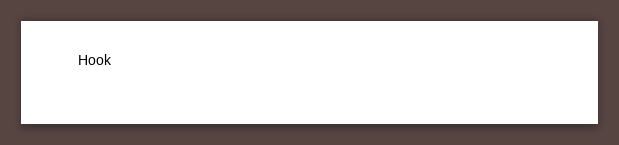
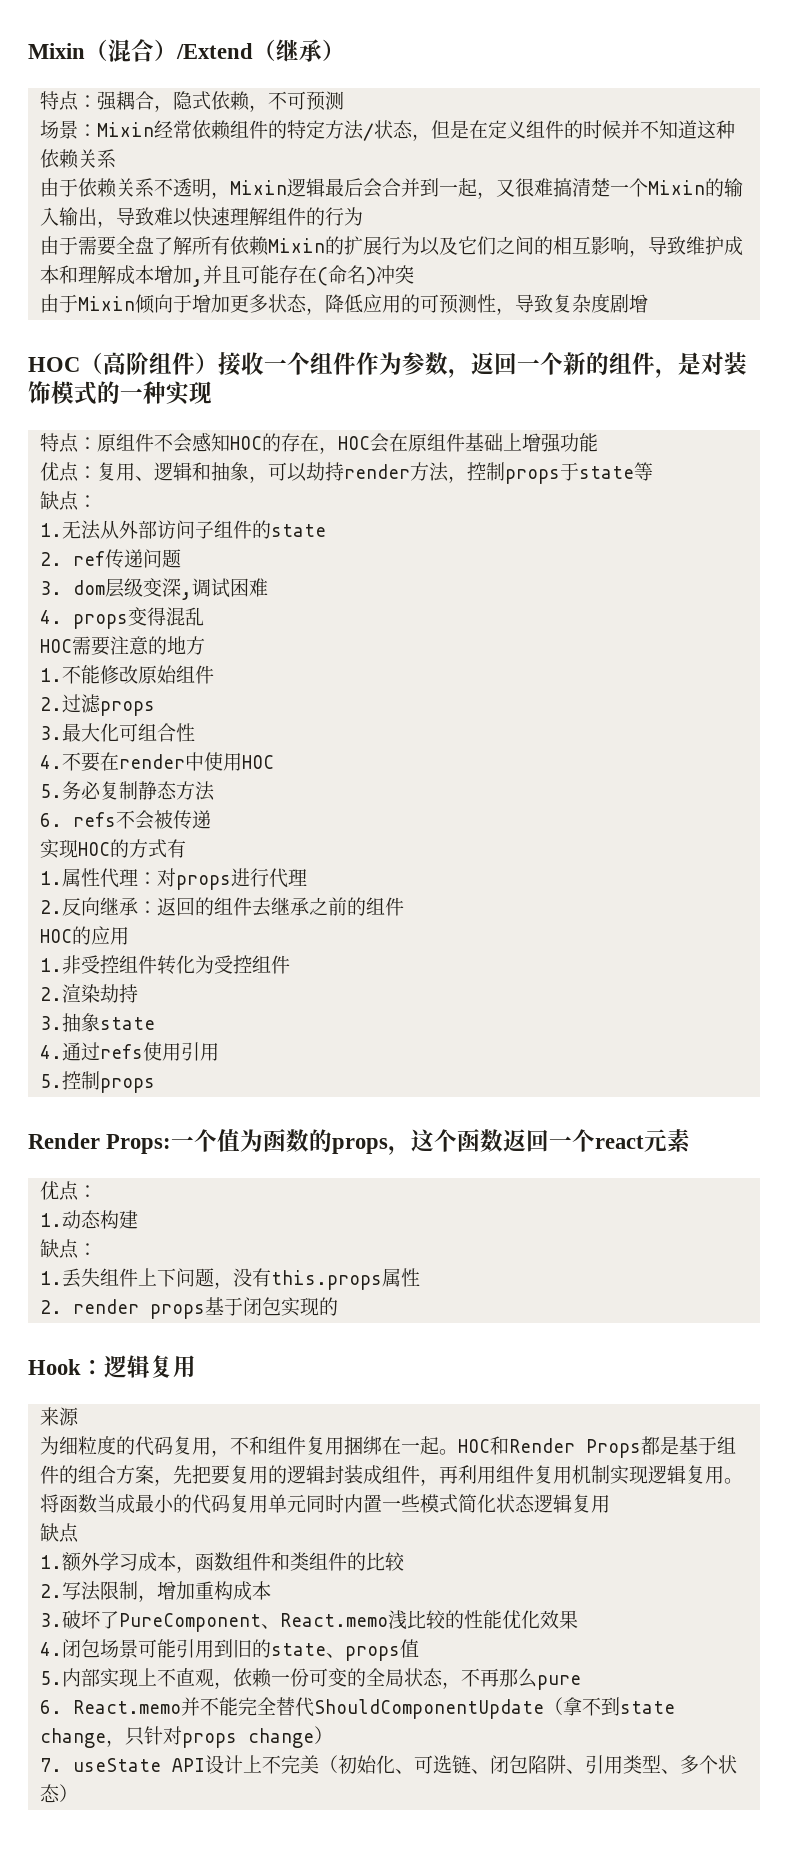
[78,54,112,65] Hook -> [28,39,345,62] [40,91,344,112] [40,120,735,141] [40,149,116,169] [40,178,743,199] [40,207,363,228] [40,236,743,257] [40,265,414,287] [40,294,648,315] [28,352,747,378] [28,381,212,405] [40,433,598,454] [40,462,653,484] [40,491,97,511] [40,520,326,540] [40,549,181,568] [40,578,268,600] [40,607,204,629] [40,636,205,656] [40,665,214,684] [40,694,155,716] [40,723,195,742] [40,752,274,772] [40,781,215,801] [40,810,211,830] [40,839,186,859] [40,868,307,890] [40,897,404,917] [40,926,129,945] [40,955,290,975] [40,983,138,1003] [40,1013,155,1032] [40,1042,219,1061] [40,1071,155,1093] [28,1129,691,1155] [40,1181,97,1201] [40,1210,138,1229] [40,1239,97,1259] [40,1268,420,1290] [40,1297,338,1319] [28,1355,196,1378] [40,1407,79,1426] [40,1436,736,1458] [40,1465,743,1486] [40,1494,610,1514] [40,1523,79,1543] [40,1552,405,1573] [40,1581,271,1602] [40,1610,578,1632] [40,1639,419,1661] [40,1668,581,1690] [40,1697,675,1719] [40,1726,333,1748] [40,1755,737,1774] [40,1784,78,1803] Mixin（混合）/Extend（继承） // 特点：强耦合，隐式依赖，不可预测 // 场景：Mixin经常依赖组件的特定方法/状态，但是在定义组件的时候并不知道这种依赖关系 // 由于依赖关系不透明，Mixin逻辑最后会合并到一起，又很难搞清楚一个Mixin的输入输出，导致难以快速理解组件的行为 // 由于需要全盘了解所有依赖Mixin的扩展行为以及它们之间的相互影响，导致维护成本和理解成本增加,并且可能存在(命名)冲突 // 由于Mixin倾向于增加更多状态，降低应用的可预测性，导致复杂度剧增 // HOC（高阶组件）接收一个组件作为参数，返回一个新的组件，是对装饰模式的一种实现 // 特点：原组件不会感知HOC的存在，HOC会在原组件基础上增强功能 // 优点：复用、逻辑和抽象，可以劫持render方法，控制props于state等 // 缺点： // 1.无法从外部访问子组件的state // 2. ref传递问题 // 3. dom层级变深,调试困难 // 4. props变得混乱 // HOC需要注意的地方 // 1.不能修改原始组件 // 2.过滤props // 3.最大化可组合性 // 4.不要在render中使用HOC // 5.务必复制静态方法 // 6. refs不会被传递 // 实现HOC的方式有 // 1.属性代理：对props进行代理 // 2.反向继承：返回的组件去继承之前的组件 // HOC的应用 // 1.非受控组件转化为受控组件 // 2.渲染劫持 // 3.抽象state // 4.通过refs使用引用 // 5.控制props // Render Props:一个值为函数的props，这个函数返回一个react元素 // 优点： // 1.动态构建 // 缺点： // 1.丢失组件上下问题，没有this.props属性 // 2. render props基于闭包实现的 // Hook：逻辑复用 // 来源 // 为细粒度的代码复用，不和组件复用捆绑在一起。HOC和Render Props都是基于组件的组合方案，先把要复用的逻辑封装成组件，再利用组件复用机制实现逻辑复用。将函数当成最小的代码复用单元同时内置一些模式简化状态逻辑复用 // 缺点 // 1.额外学习成本，函数组件和类组件的比较 // 2.写法限制，增加重构成本 // 3.破坏了PureComponent、React.memo浅比较的性能优化效果 // 4.闭包场景可能引用到旧的state、props值 // 5.内部实现上不直观，依赖一份可变的全局状态，不再那么pure // 6. React.memo并不能完全替代ShouldComponentUpdate（拿不到state change，只针对props change） // 7. useState API设计上不完美（初始化、可选链、闭包陷阱、引用类型、多个状态）

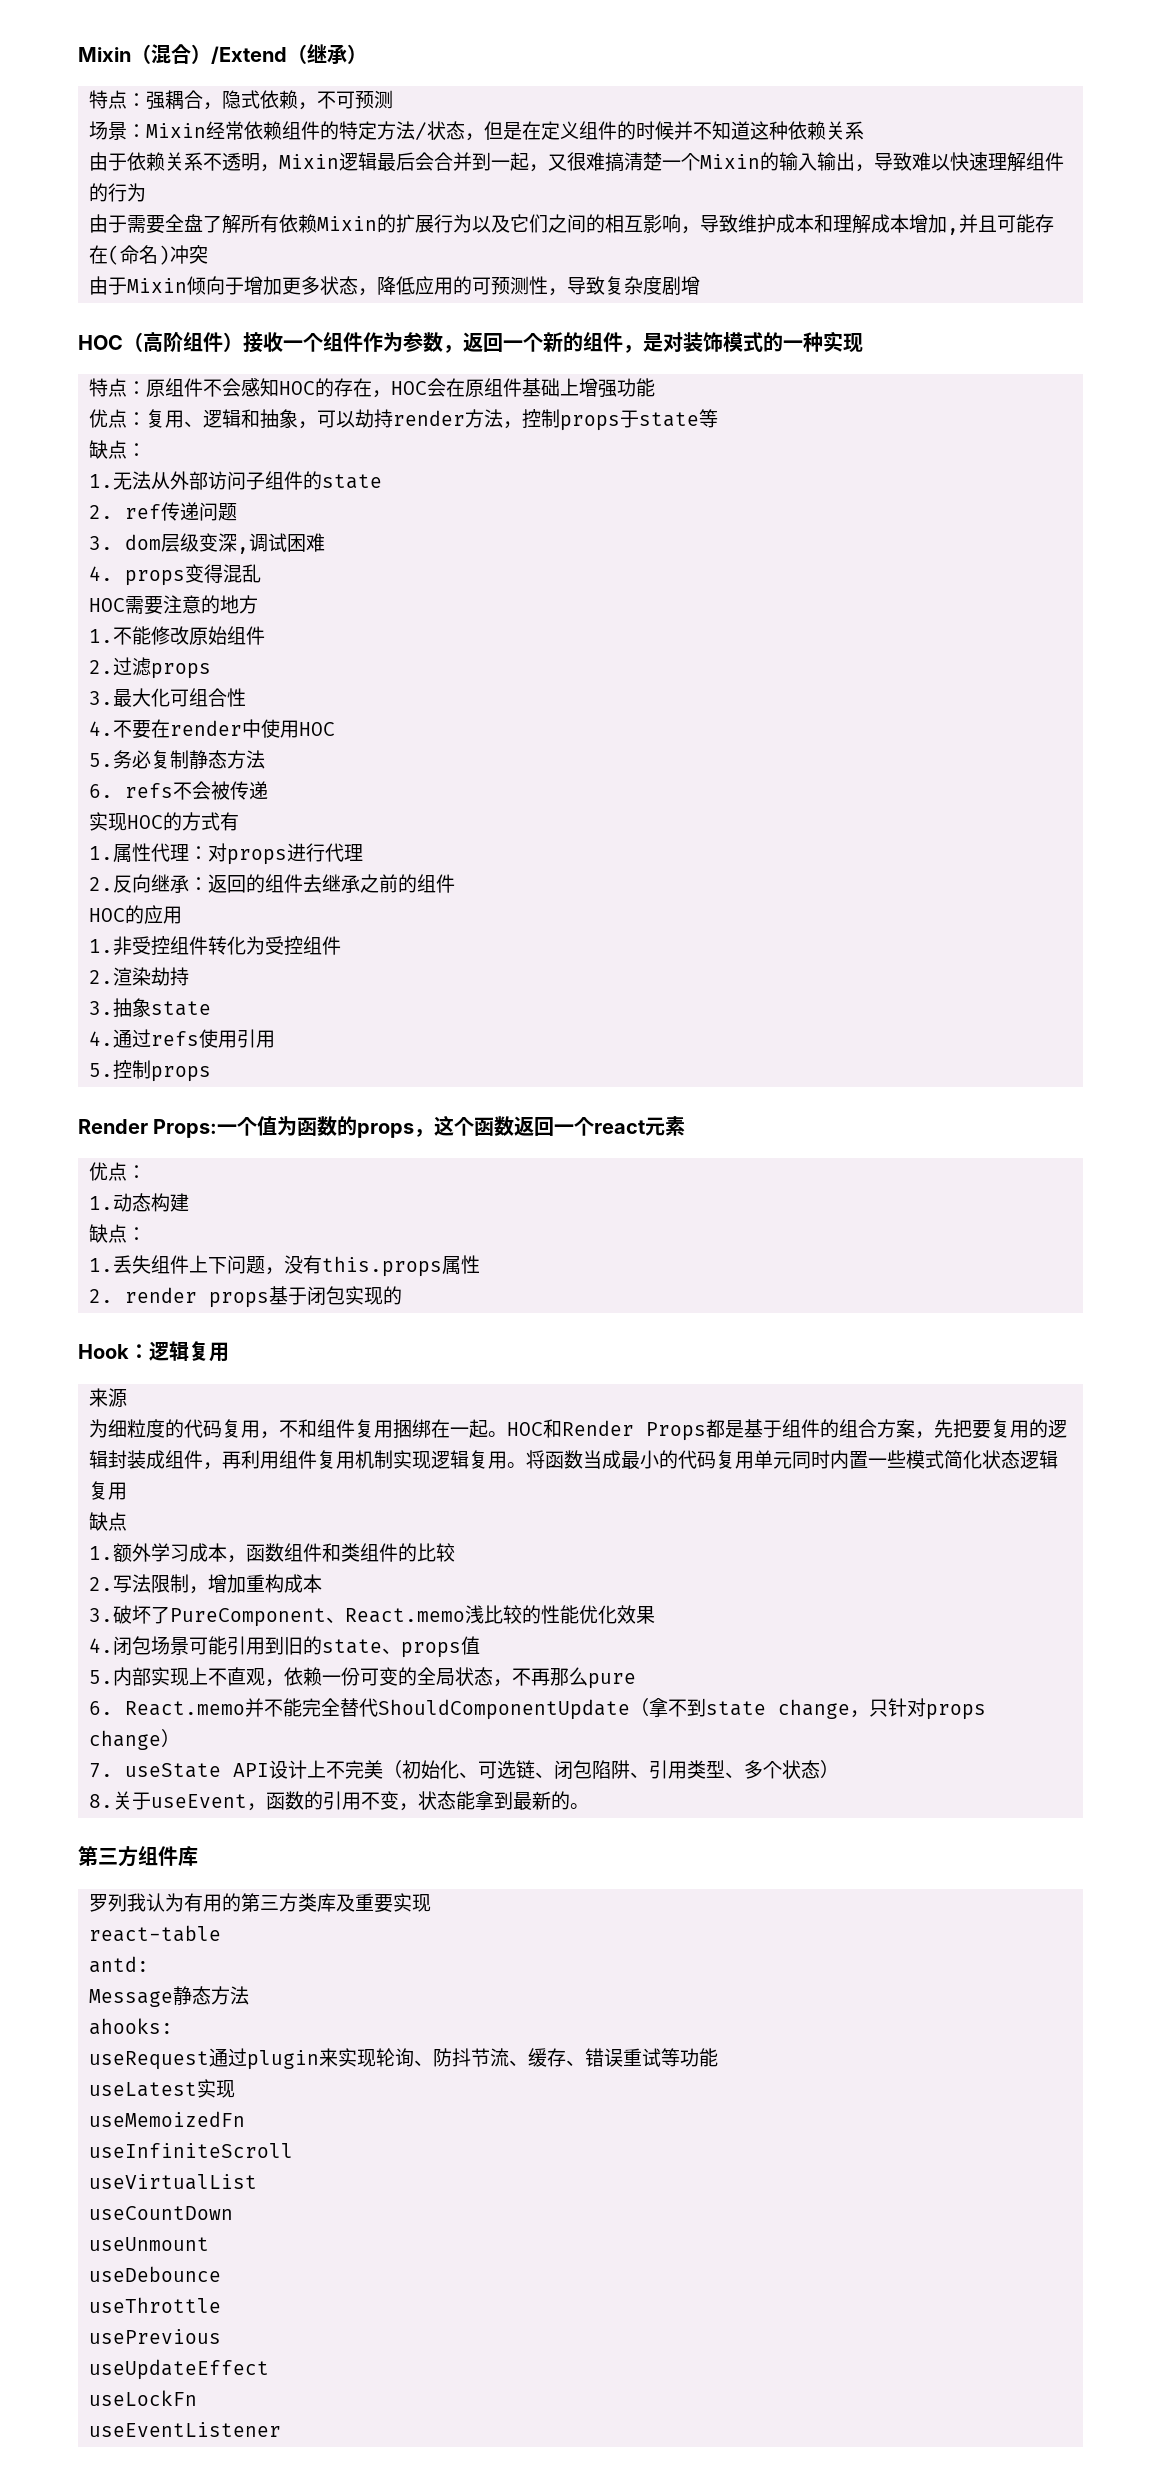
(78, 1793) none -> [88,1791,589,1811] [78,1846,198,1867] [88,1893,431,1913] [88,1925,221,1942] [88,1956,149,1973] [88,1986,249,2007] [88,2018,173,2035] [88,2048,718,2070] [88,2079,235,2098] [88,2111,245,2127] [88,2143,293,2158] [88,2174,257,2190] [88,2206,233,2220] [88,2237,209,2251] [88,2266,221,2282] [88,2297,221,2313] [88,2329,221,2344] [88,2359,269,2380] [88,2390,197,2406] [88,2422,281,2437] // 8.关于useEvent，函数的引用不变，状态能拿到最新的。 // 第三方组件库 // 罗列我认为有用的第三方类库及重要实现 // react-table // antd: // Message静态方法 // ahooks: // useRequest通过plugin来实现轮询、防抖节流、缓存、错误重试等功能 // useLatest实现 // useMemoizedFn // useInfiniteScroll // useVirtualList // useCountDown // useUnmount // useDebounce // useThrottle // usePrevious // useUpdateEffect // useLockFn // useEventListener

